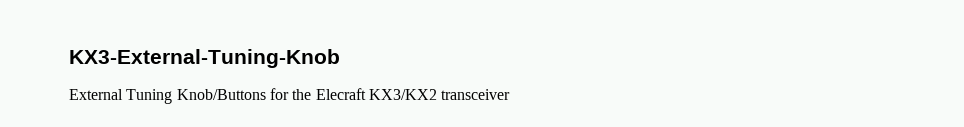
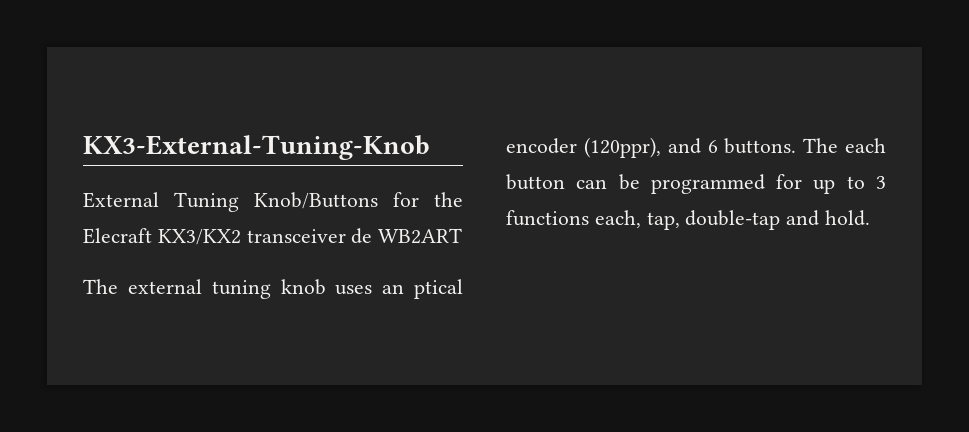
(511, 94) none -> [351,228,463,244] [83,279,463,299] [506,137,886,158] [506,174,886,194] [506,210,871,230] de WB2ART // The external tuning knob uses an ptical encoder (120ppr), and 6 buttons. The each button can be programmed for up to 3 functions each, tap, double-tap and hold.

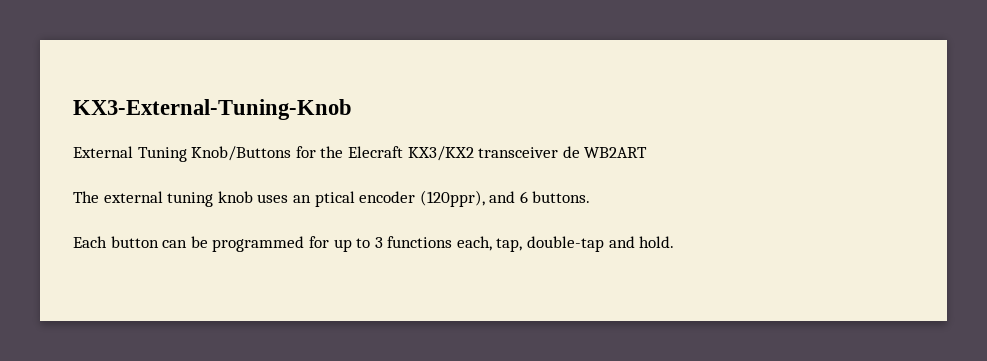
[803,138,886,153] The each -> [73,236,107,248] // Each

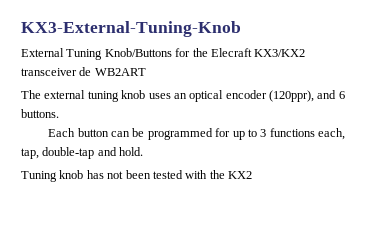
[314,191,355,207] ptical -> [189,90,224,102] optical
(675, 242) none -> [21,170,252,182] // Tuning knob has not been tested with the KX2

